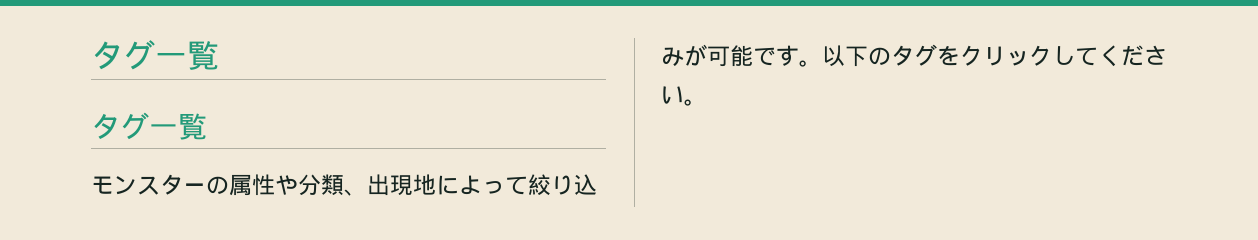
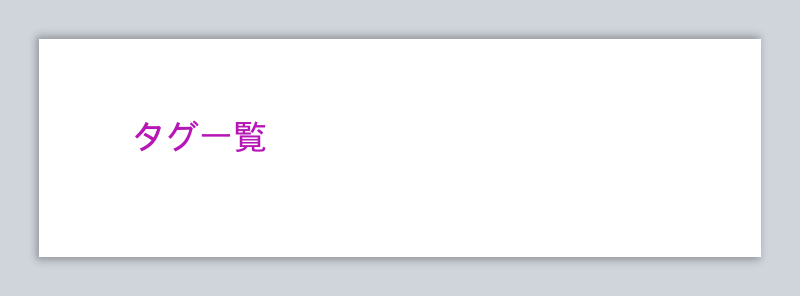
[91,40,219,70] [91,112,207,140] [91,174,597,196] [661,44,1167,67] [661,86,707,106] タグ一覧 // タグ一覧 // モンスターの属性や分類、出現地によって絞り込みが可能です。以下のタグをクリックしてください。 -> [131,120,267,153] タグ一覧

